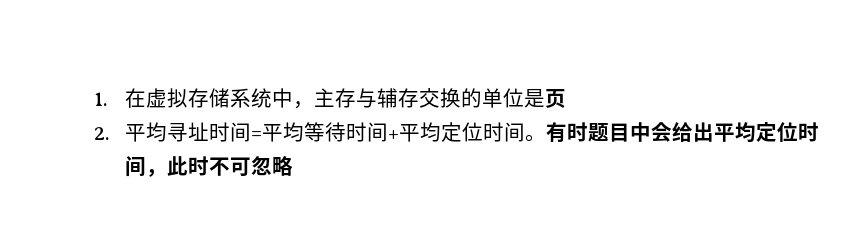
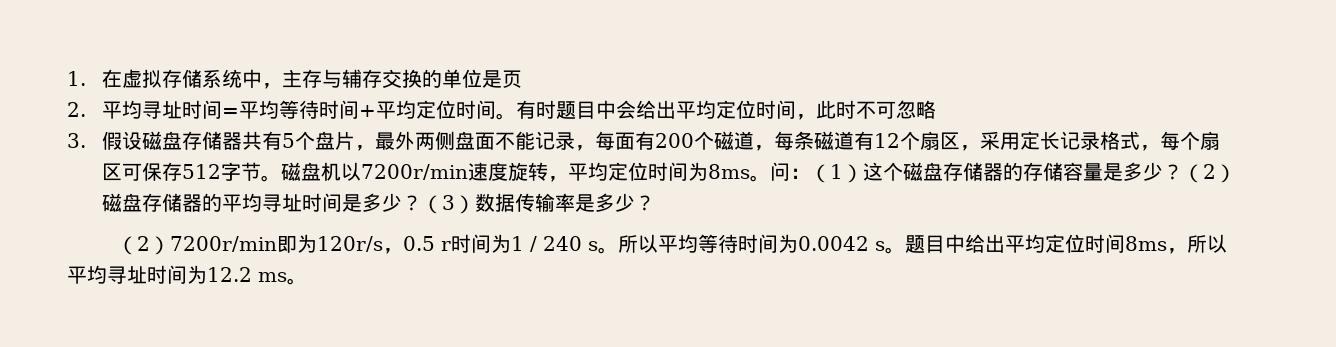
(294, 165) none -> [67,131,1221,151] [102,162,1237,183] [102,193,656,214] [116,234,1227,255] [67,265,307,285] // 3.假设磁盘存储器共有5个盘片，最外两侧盘面不能记录，每面有200个磁道，每条磁道有12个扇区，采用定长记录格式，每个扇区可保存512字节。磁盘机以7200r/min速度旋转，平均定位时间为8ms。问：（1）这个磁盘存储器的存储容量是多少？（2）磁盘存储器的平均寻址时间是多少？（3）数据传输率是多少？ // （2）7200r/min即为120r/s，0.5 r时间为1 / 240 s。所以平均等待时间为0.0042 s。题目中给出平均定位时间8ms，所以平均寻址时间为12.2 ms。

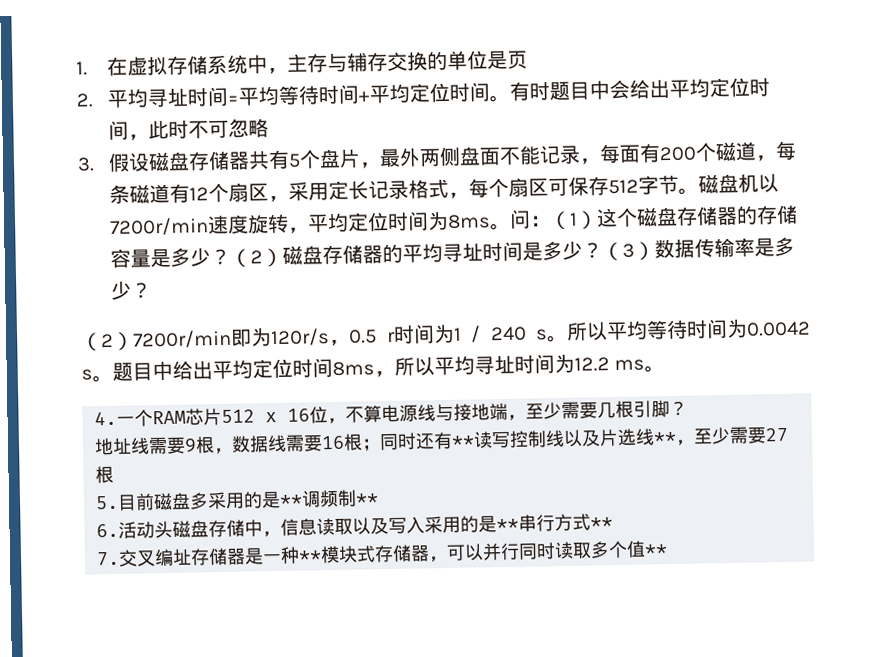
(307, 281) none -> [94,400,688,427] [94,426,789,456] [95,465,114,484] [95,489,379,511] [96,513,613,539] [96,540,668,567] // 4.一个RAM芯片512 x 16位，不算电源线与接地端，至少需要几根引脚？ // 地址线需要9根，数据线需要16根；同时还有**读写控制线以及片选线**，至少需要27根 // 5.目前磁盘多采用的是**调频制** // 6.活动头磁盘存储中，信息读取以及写入采用的是**串行方式** // 7.交叉编址存储器是一种**模块式存储器，可以并行同时读取多个值**

